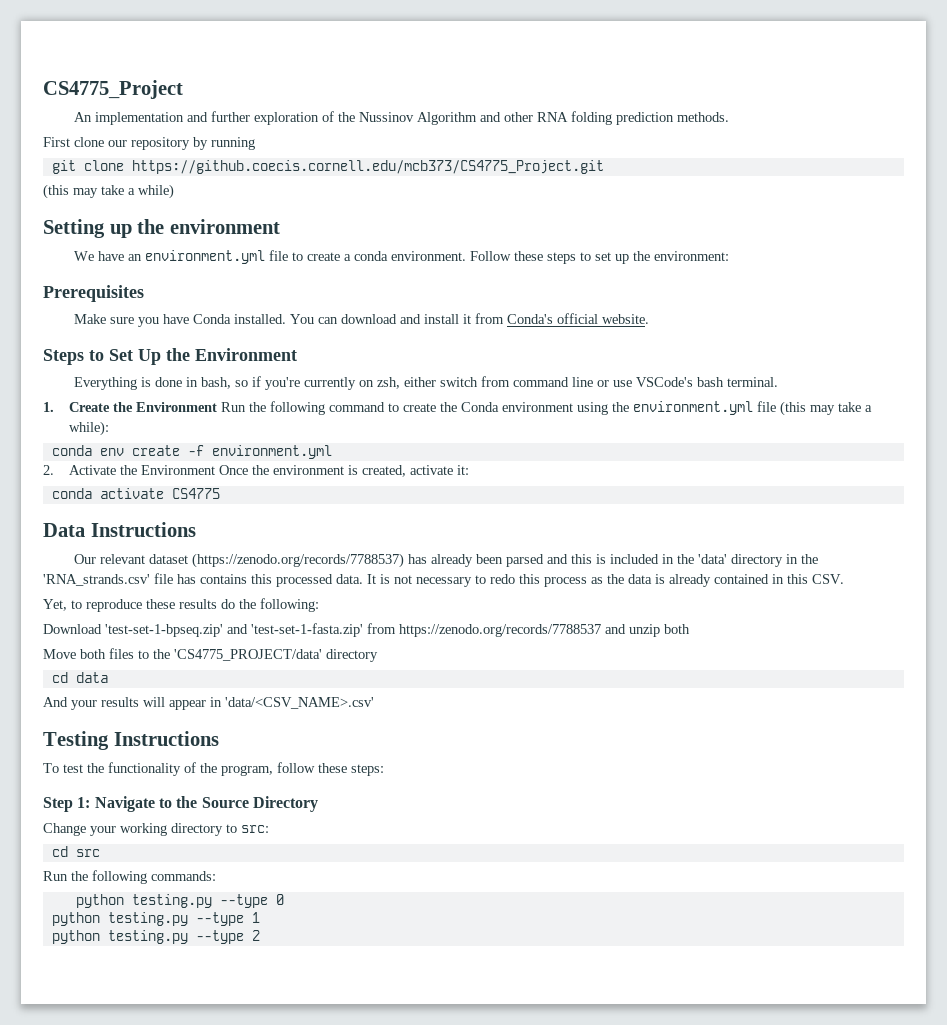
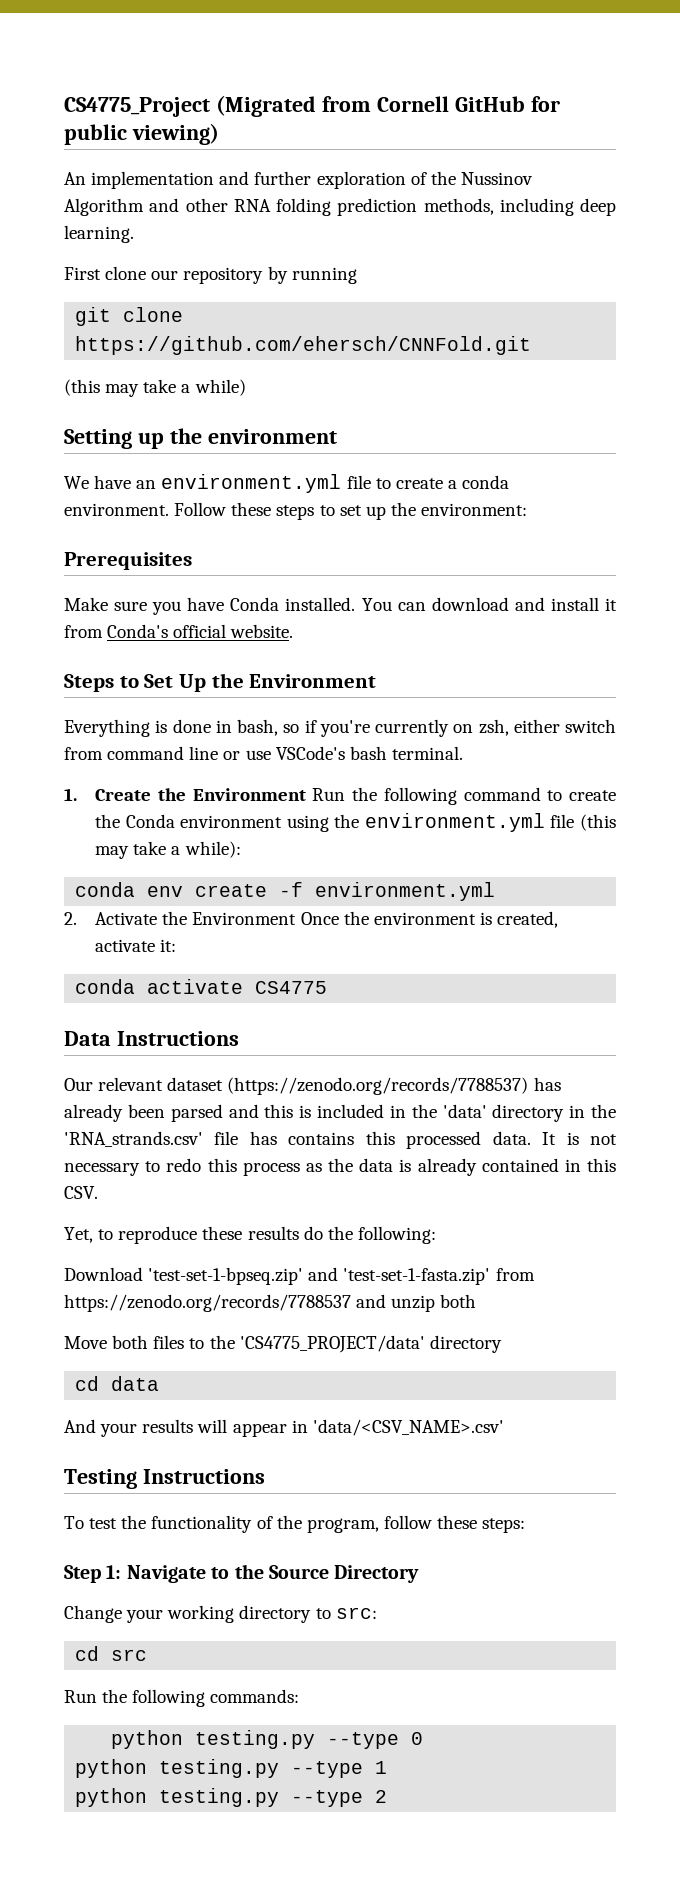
(183, 89) none -> [215,95,560,117] [64,123,219,145] (Migrated from Cornell GitHub for public viewing)
[677,112,730,122] methods. -> [423,198,616,216] [64,225,134,243] methods, including deep learning.
[131,160,604,174] https://github.coecis.cornell.edu/mcb373/CS4775_Project.git -> [75,336,532,355] https://github.com/ehersch/CNNFold.git

